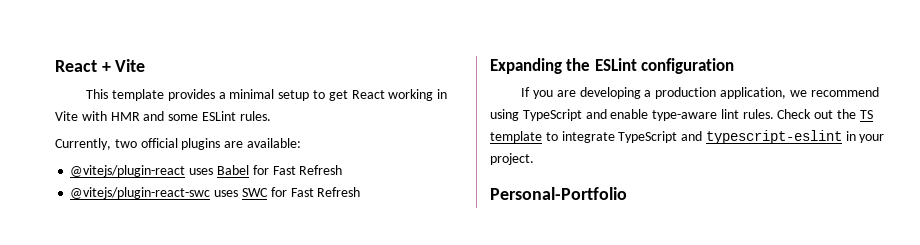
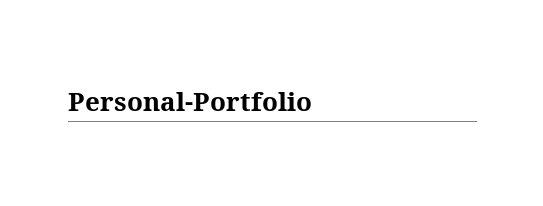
[55,59,146,72] [86,89,448,101] [55,111,271,121] [55,138,301,150] [70,165,343,177] [70,187,361,199] [490,58,735,74] [521,87,879,99] [490,109,873,121] [490,130,885,144] [490,153,534,165] React + Vite // This template provides a minimal setup to get React working in Vite with HMR and some ESLint rules. // Currently, two official plugins are available: // @vitejs/plugin-react uses Babel for Fast Refresh // @vitejs/plugin-react-swc uses SWC for Fast Refresh // Expanding the ESLint configuration // If you are developing a production application, we recommend using TypeScript and enable type-aware lint rules. Check out the TS template to integrate TypeScript and typescript-eslint in your project. // -> (68, 101) none

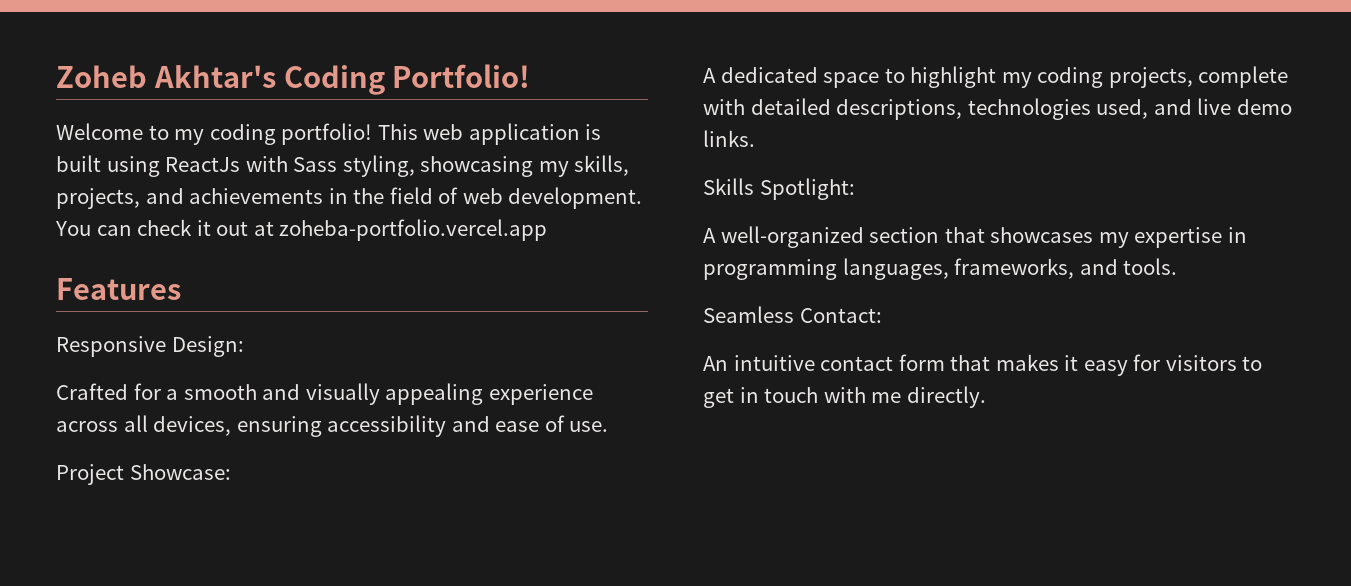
[68,92,312,111] Personal-Portfolio -> [56,64,531,95] [56,123,602,145] [56,155,630,177] [56,187,643,209] [55,219,548,241] [56,278,181,300] [56,336,244,357] [56,383,593,405] [56,415,609,437] [56,464,231,485] [703,66,1289,88] [703,98,1292,120] [703,130,755,147] [703,178,855,200] [703,226,1247,248] [703,258,1178,280] [703,306,882,323] [703,354,1263,376] [703,386,986,408] Zoheb Akhtar's Coding Portfolio! // Welcome to my coding portfolio! This web application is built using ReactJs with Sass styling, showcasing my skills, projects, and achievements in the field of web development. You can check it out at zoheba-portfolio.vercel.app // Features // Responsive Design: // Crafted for a smooth and visually appealing experience across all devices, ensuring accessibility and ease of use. // Project Showcase: // A dedicated space to highlight my coding projects, complete with detailed descriptions, technologies used, and live demo links. // Skills Spotlight: // A well-organized section that showcases my expertise in programming languages, frameworks, and tools. // Seamless Contact: // An intuitive contact form that makes it easy for visitors to get in touch with me directly.

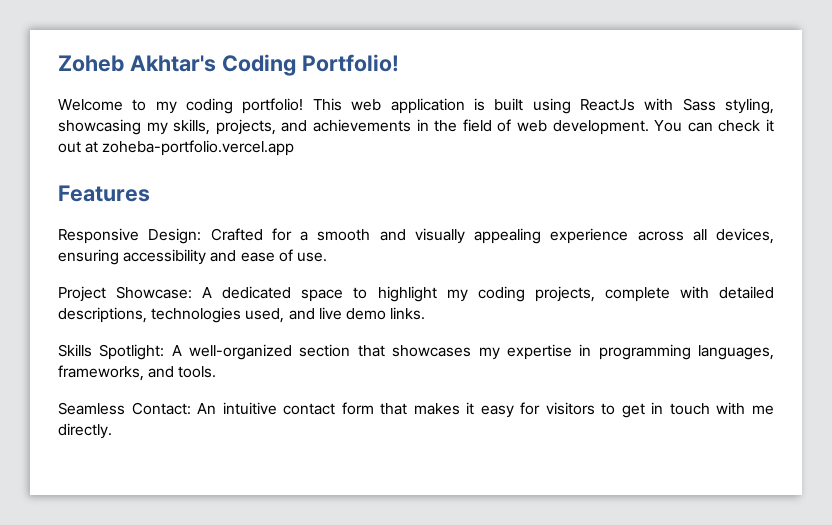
(244, 346) // -> (202, 236) none
(231, 472) // -> (193, 292) none
(855, 189) // -> (165, 352) none
(882, 315) // -> (191, 408) none

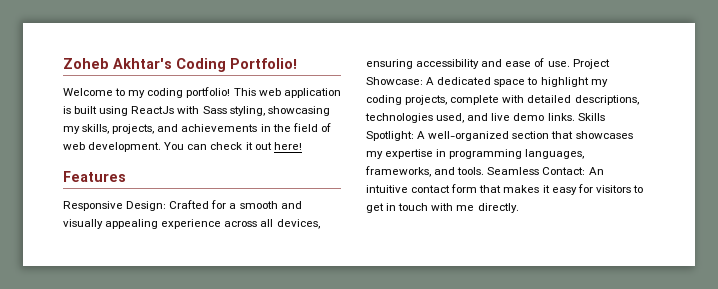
[85,140,295,156] at zoheba-portfolio.vercel.app -> [273,142,302,150] here!
(327, 257) // -> (570, 64) none
(426, 313) // -> (575, 117) none
(217, 372) // -> (485, 171) none

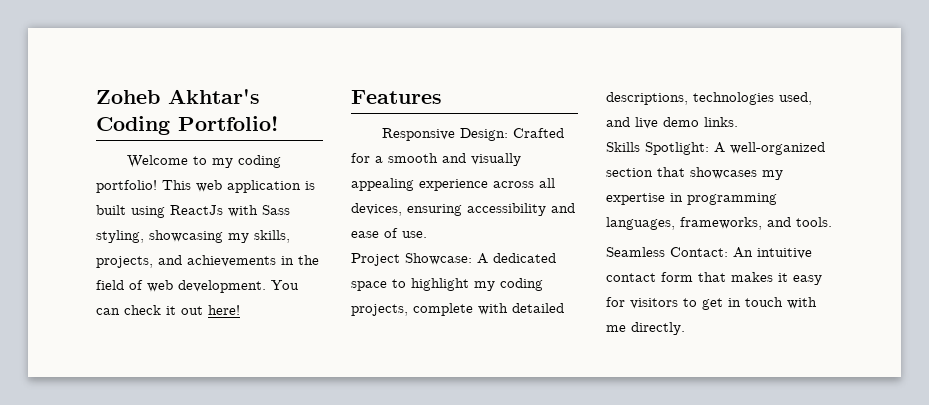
(570, 64) none -> (427, 234) //
(575, 117) none -> (738, 122) //
(485, 171) none -> (832, 222) //

